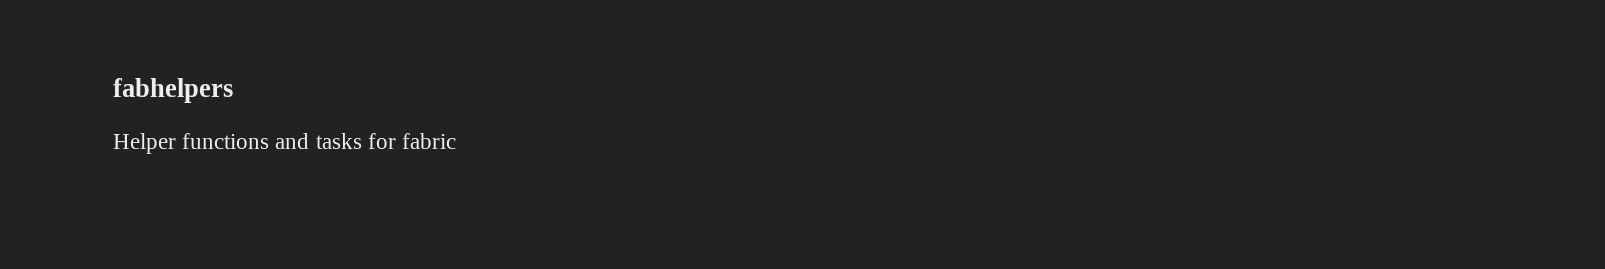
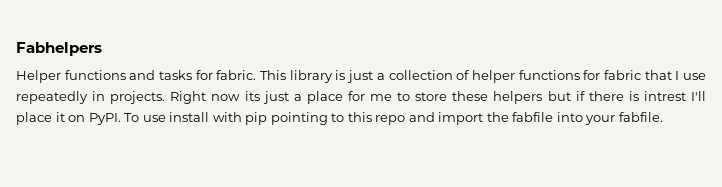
[113,78,233,103] fabhelpers -> [16,42,102,56] Fabhelpers
[402,133,457,149] fabric -> [216,70,707,83] [16,91,707,104] [16,112,663,125] fabric. This library is just a collection of helper functions for fabric that I use repeatedly in projects. Right now its just a place for me to store these helpers but if there is intrest I'll place it on PyPI. To use install with pip pointing to this repo and import the fabfile into your fabfile.

